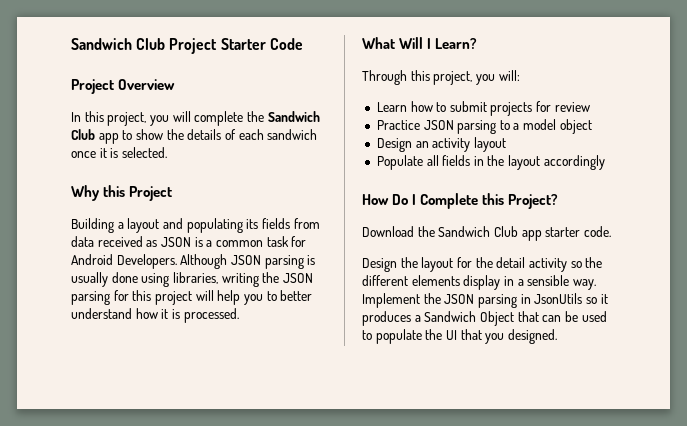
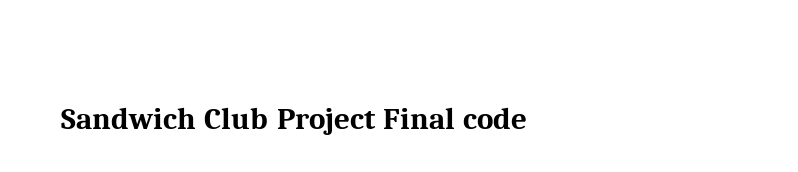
[220,38,303,50] [71,79,176,94] [71,111,320,126] [71,129,318,144] [71,147,167,158] [71,185,173,201] [71,218,320,233] [71,236,307,247] [71,254,316,269] [71,272,313,287] [71,290,313,305] [71,308,239,323] [362,37,478,49] [362,70,520,85] [376,101,590,116] [376,119,592,134] [376,137,506,152] [376,155,605,170] [362,193,559,209] [362,226,611,241] [362,257,603,272] [362,275,596,290] [362,293,608,308] [362,311,607,326] [362,329,557,344] Starter Code // Project Overview // In this project, you will complete the Sandwich Club app to show the details of each sandwich once it is selected. // Why this Project // Building a layout and populating its fields from data received as JSON is a common task for Android Developers. Although JSON parsing is usually done using libraries, writing the JSON parsing for this project will help you to better understand how it is processed. // What Will I Learn? // Through this project, you will: // Learn how to submit projects for review // Practice JSON parsing to a model object // Design an activity layout // Populate all fields in the layout accordingly // How Do I Complete this Project? // Download the Sandwich Club app starter code. // Design the layout for the detail activity so the different elements display in a sensible way. Implement the JSON parsing in JsonUtils so it produces a Sandwich Object that can be used to populate the UI that you designed. -> [383,107,528,129] Final code

